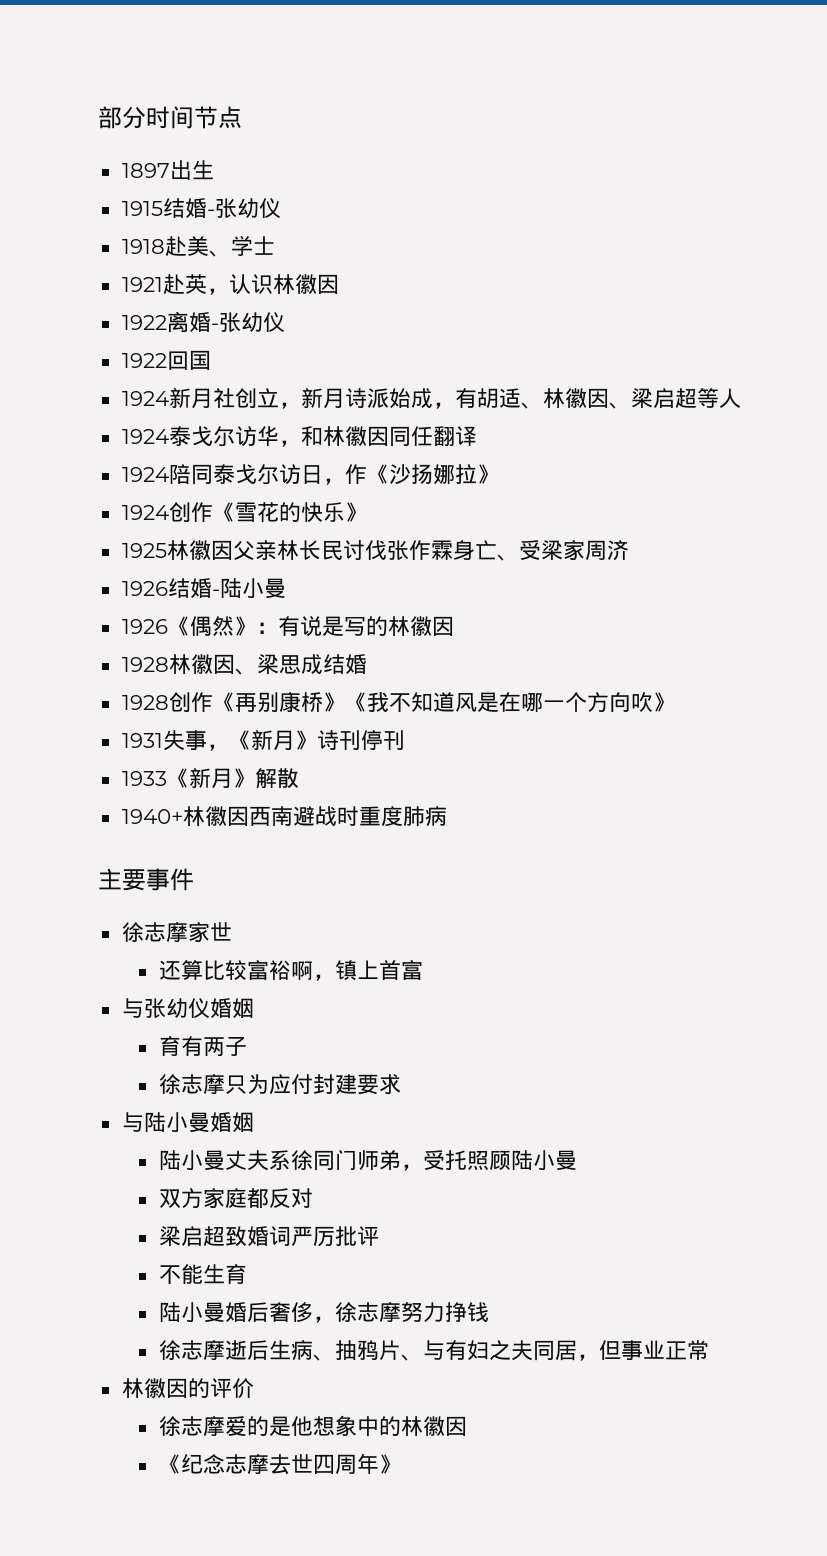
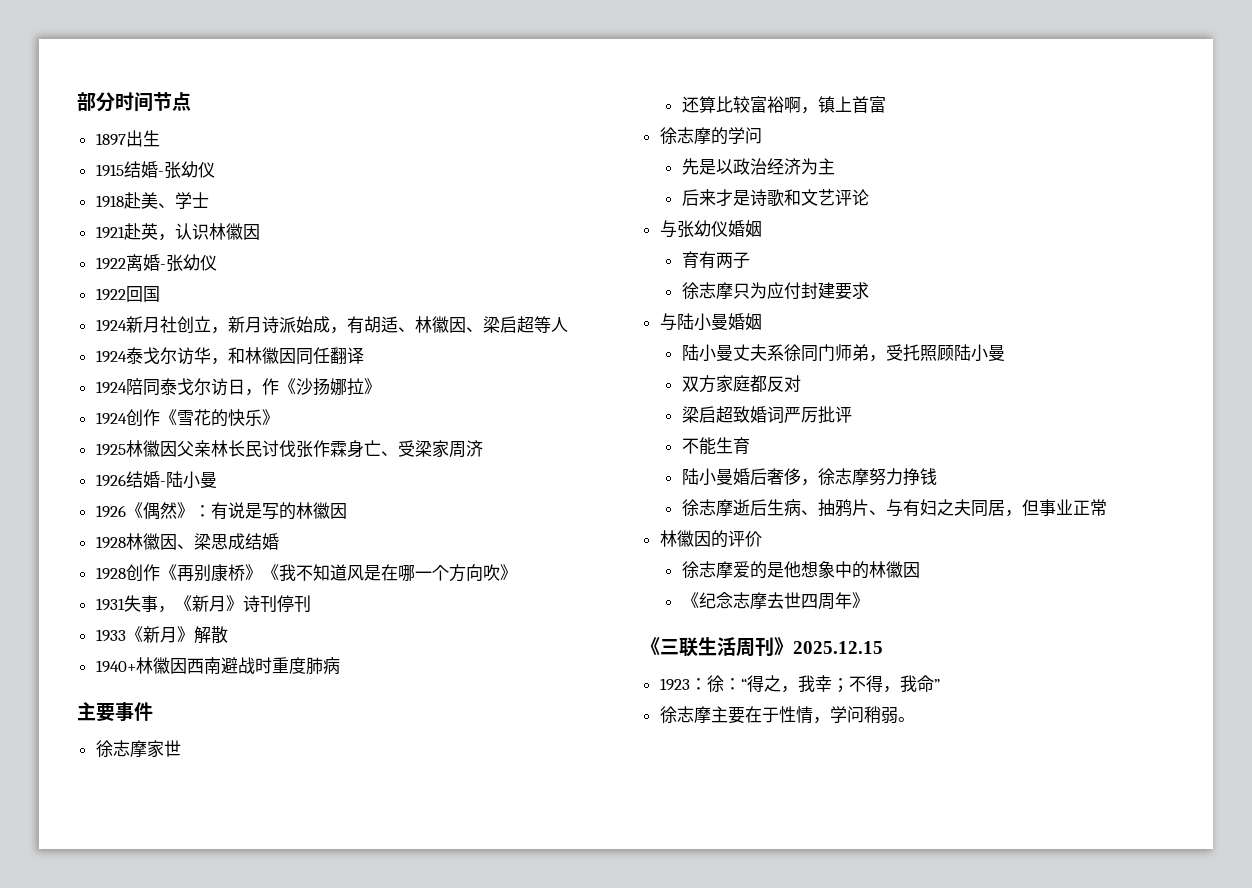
(423, 970) none -> [659,127,762,145] [681,158,835,175] [681,189,869,207] // 徐志摩的学问 // 先是以政治经济为主 // 后来才是诗歌和文艺评论
(401, 1464) none -> [641,637,883,657] [659,675,940,693] [659,706,915,724] // 《三联生活周刊》2025.12.15 // 1923：徐：“得之，我幸；不得，我命” // 徐志摩主要在于性情，学问稍弱。

